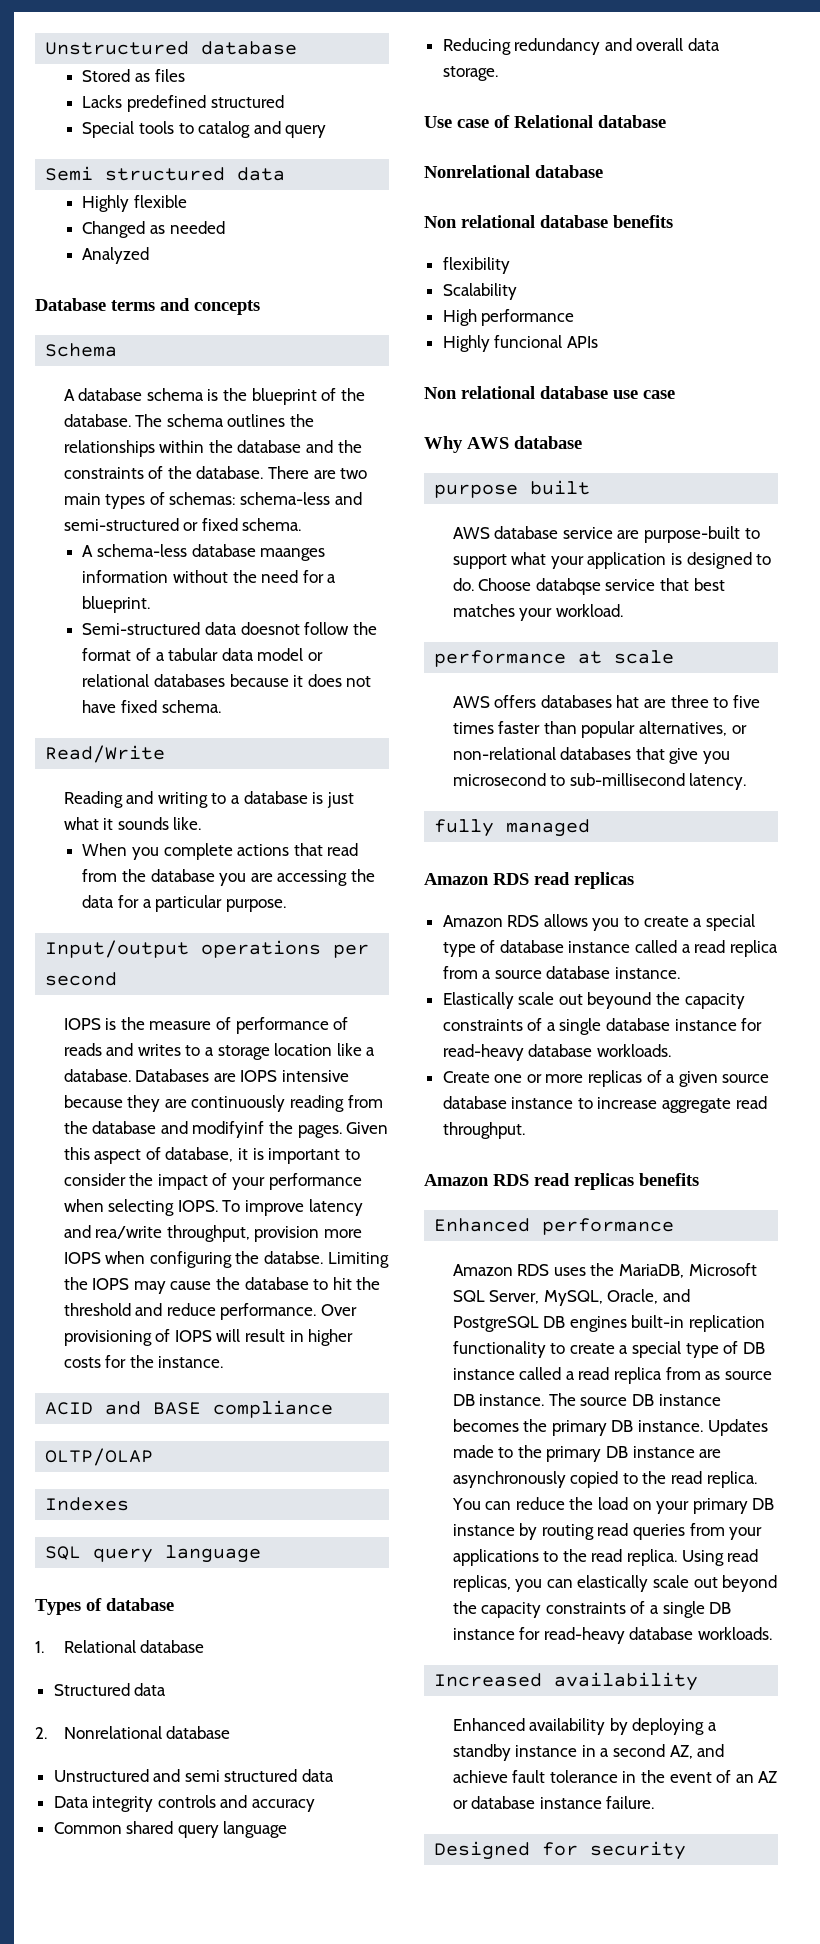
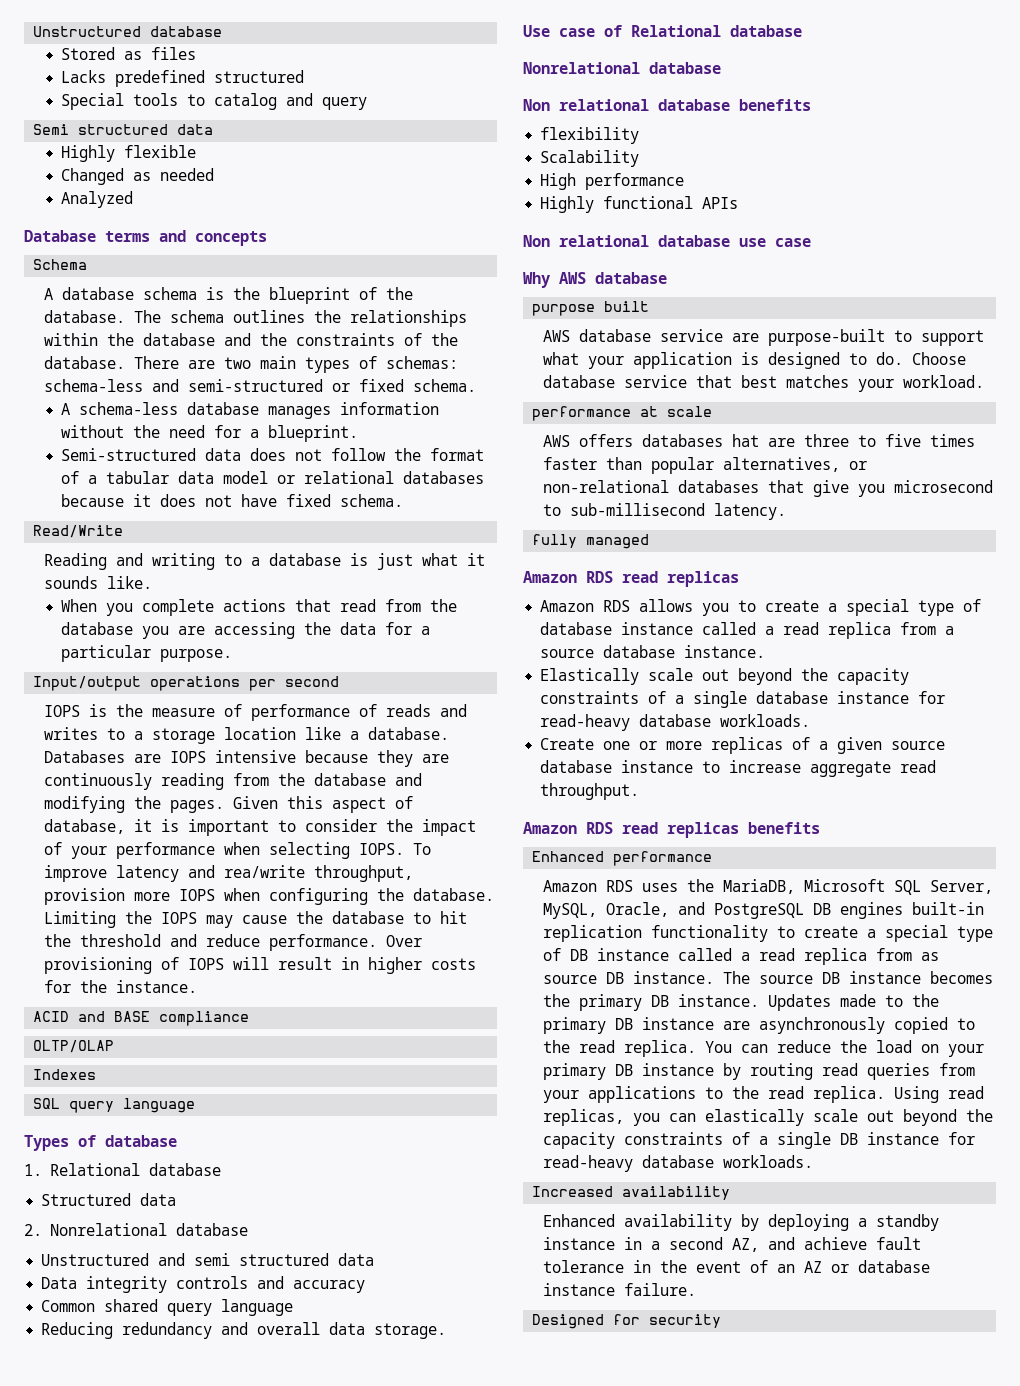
[260,548,326,561] maanges -> [267,406,331,419] manages
[240,622,300,635] doesnot -> [249,448,322,461] does not
[192,1121,265,1138] modifyinf -> [43,796,125,813] modifying
[264,1251,324,1264] databse. -> [412,888,494,901] database.
[494,335,563,348] funcional -> [603,196,694,209] functional
[535,578,601,595] databqse -> [542,375,615,388] database
[587,992,652,1009] beyound -> [738,668,793,685] beyond

